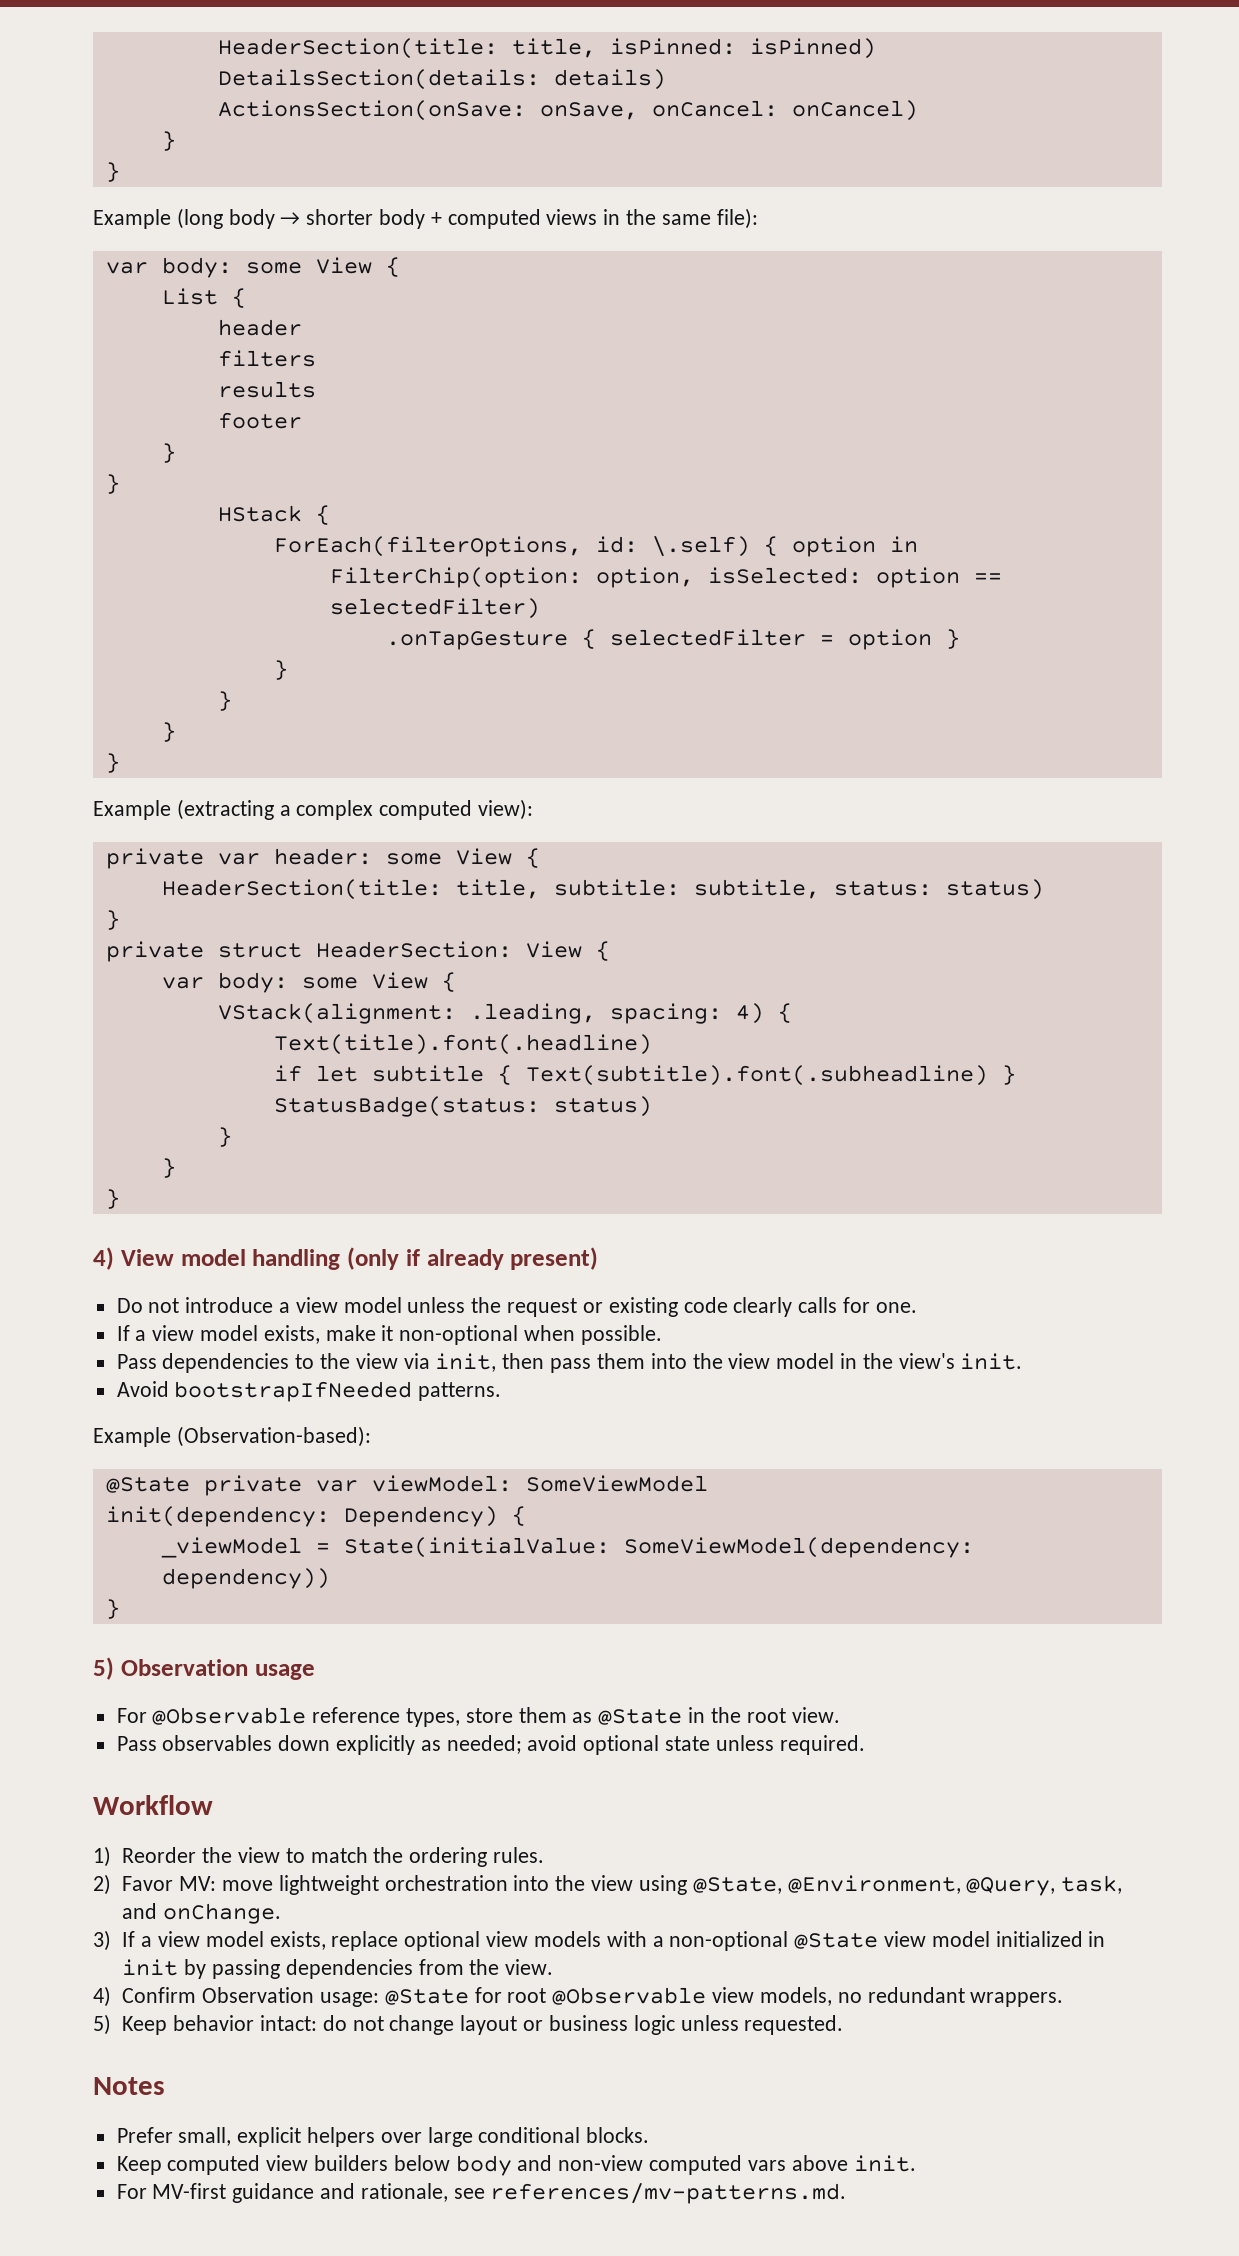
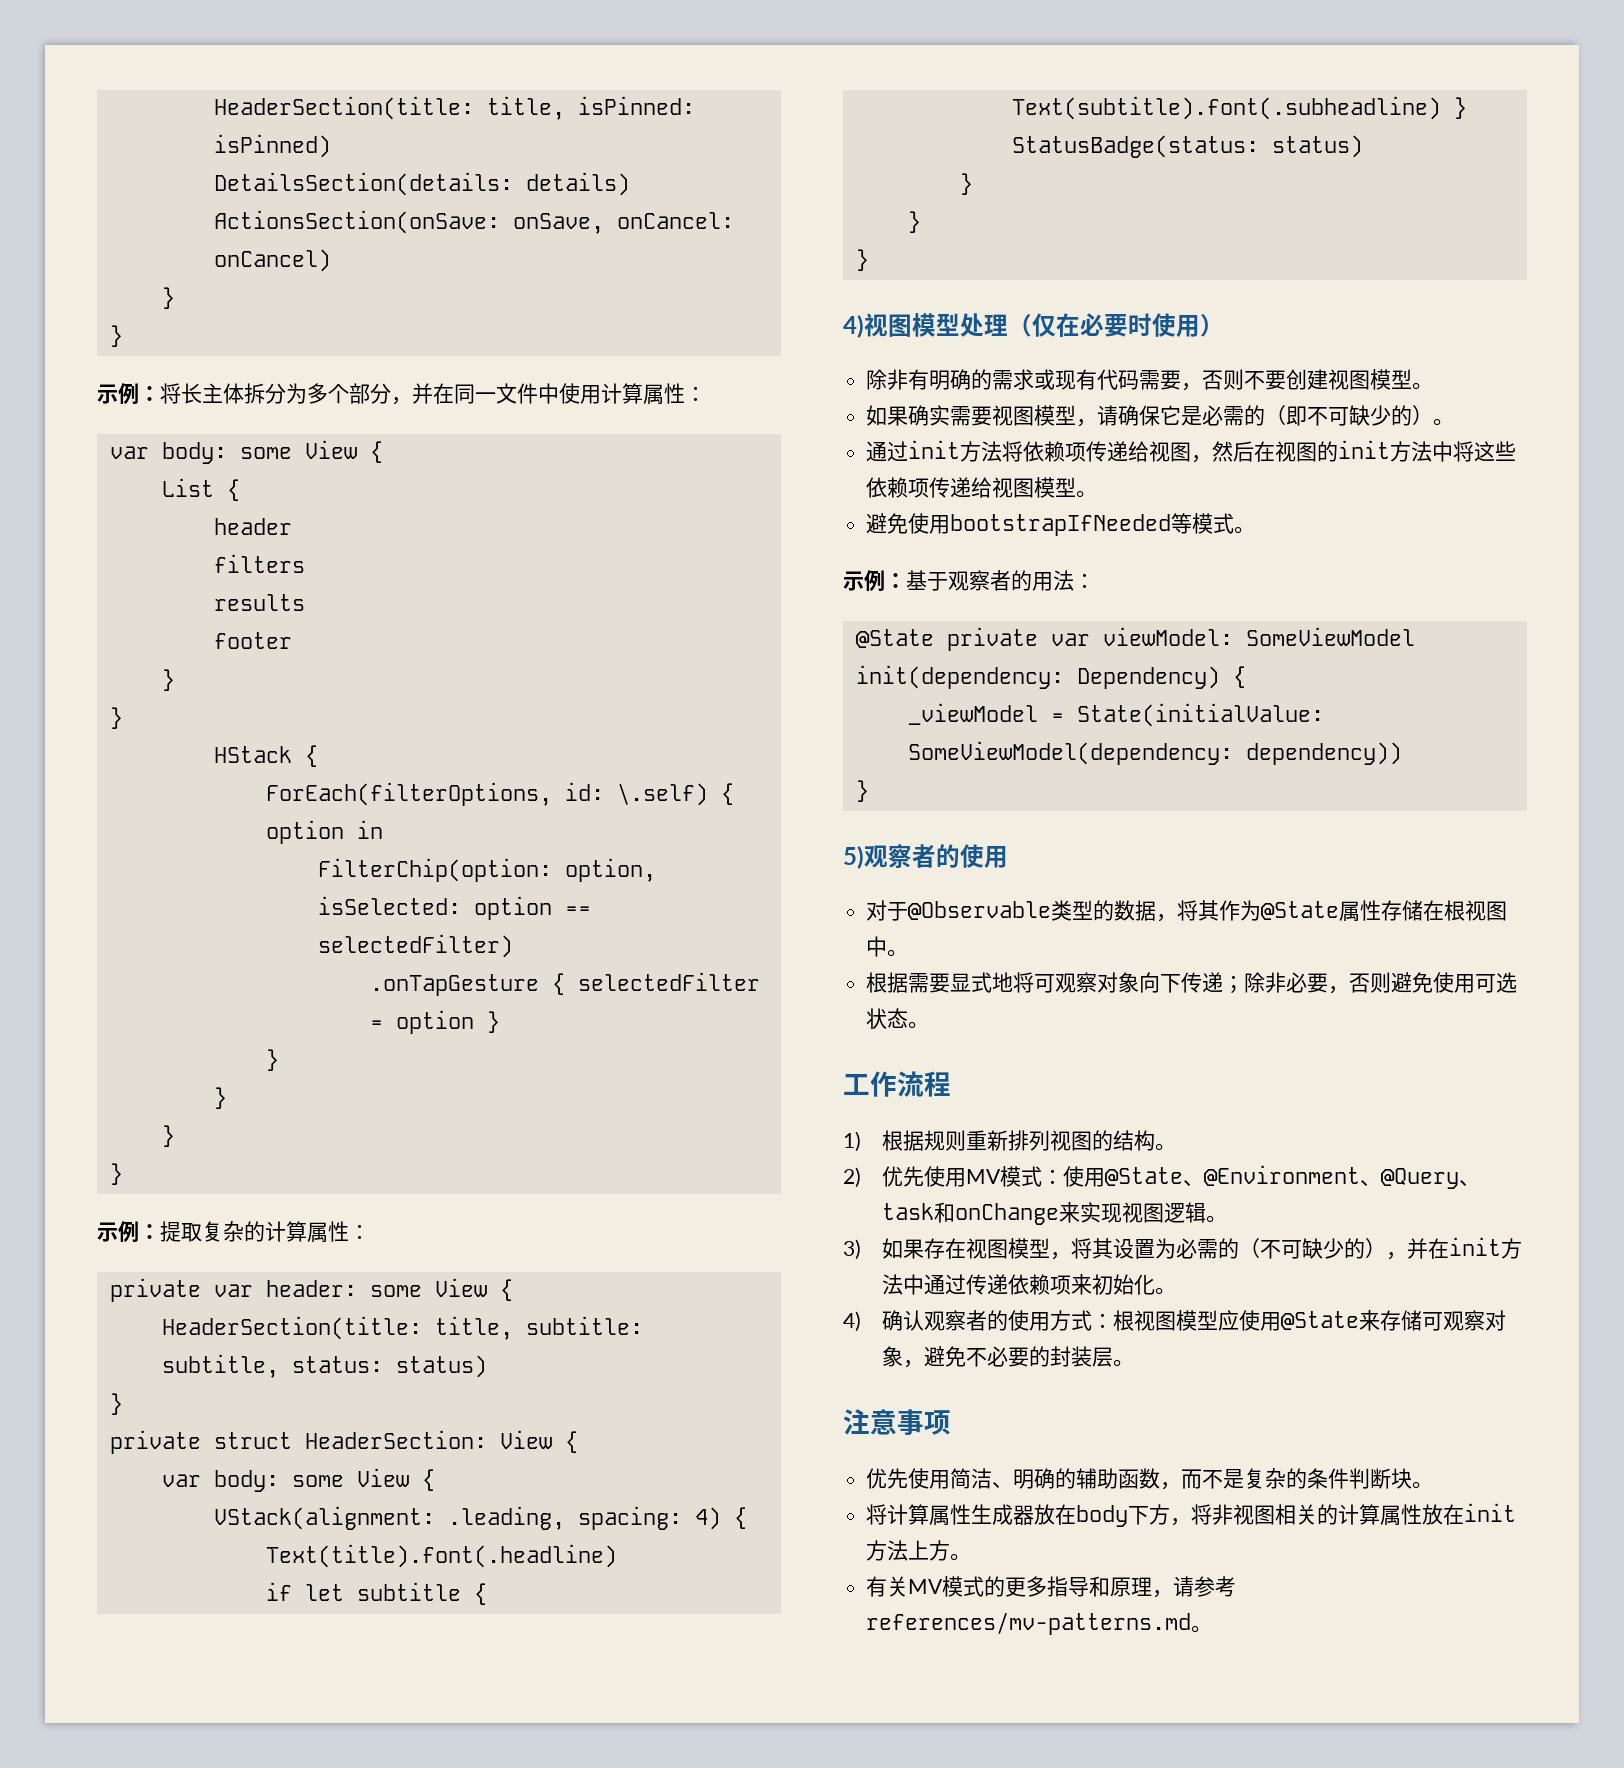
[93,208,758,229] Example (long body → shorter body + computed views in the same file): -> [97,383,706,405] 示例：将长主体拆分为多个部分，并在同一文件中使用计算属性：
[93,799,534,820] Example (extracting a complex computed view): -> [97,1221,370,1243] 示例：提取复杂的计算属性：
[120,1247,599,1270] [116,1297,917,1317] [116,1325,662,1345] [116,1353,1023,1373] [116,1381,502,1402] [93,1426,371,1447] View model handling (only if already present) // Do not introduce a view model unless the request or existing code clearly calls for one. // If a view model exists, make it non-optional when possible. // Pass dependencies to the view via init, then pass them into the view model in the view's init. // Avoid bootstrapIfNeeded patterns. // Example (Observation-based): -> [864,313,1224,337] [866,369,1434,391] [866,405,1455,427] [866,440,1517,463] [866,477,1098,498] [866,513,1256,536] [843,570,1095,591] 视图模型处理（仅在必要时使用） // 除非有明确的需求或现有代码需要，否则不要创建视图模型。 // 如果确实需要视图模型，请确保它是必需的（即不可缺少的）。 // 通过init方法将依赖项传递给视图，然后在视图的init方法中将这些依赖项传递给视图模型。 // 避免使用bootstrapIfNeeded等模式。 // 示例：基于观察者的用法：
[120,1659,315,1680] [116,1707,840,1727] [116,1735,865,1755] [93,1795,213,1815] [93,1846,545,1867] [93,1874,1123,1896] [122,1903,282,1924] [93,1930,1106,1951] [122,1959,554,1979] [93,1986,1064,2007] [93,2014,844,2035] [93,2077,165,2095] [116,2127,650,2147] [116,2155,916,2176] [116,2183,847,2204] Observation usage // For @Observable reference types, store them as @State in the root view. // Pass observables down explicitly as needed; avoid optional state unless required. // Workflow // 1) Reorder the view to match the ordering rules. // 2) Favor MV: move lightweight orchestration into the view using @State, @Environment, @Query, task, and onChange. // 3) If a view model exists, replace optional view models with a non-optional @State view model initialized in init by passing dependencies from the view. // 4) Confirm Observation usage: @State for root @Observable view models, no redundant wrappers. // 5) Keep behavior intact: do not change layout or business logic unless requested. // Notes // Prefer small, explicit helpers over large conditional blocks. // Keep computed view builders below body and non-view computed vars above init. // For MV-first guidance and rationale, see references/mv-patterns.md. -> [864,844,1008,868] [866,900,1508,922] [866,936,909,957] [866,972,1518,994] [866,1008,930,1029] [843,1071,951,1097] [843,1130,1177,1152] [843,1165,1481,1189] [882,1202,1228,1225] [843,1237,1523,1260] [882,1274,1177,1295] [843,1310,1507,1332] [882,1346,1135,1368] [843,1409,951,1435] [866,1468,1434,1490] [866,1503,1517,1527] [866,1540,972,1561] [866,1576,1237,1598] [866,1612,1213,1635] 观察者的使用 // 对于@Observable类型的数据，将其作为@State属性存储在根视图中。 // 根据需要显式地将可观察对象向下传递；除非必要，否则避免使用可选状态。 // 工作流程 // 1)根据规则重新排列视图的结构。 // 2)优先使用MV模式：使用@State、@Environment、@Query、task和onChange来实现视图逻辑。 // 3)如果存在视图模型，将其设置为必需的（不可缺少的），并在init方法中通过传递依赖项来初始化。 // 4)确认观察者的使用方式：根视图模型应使用@State来存储可观察对象，避免不必要的封装层。 // 注意事项 // 优先使用简洁、明确的辅助函数，而不是复杂的条件判断块。 // 将计算属性生成器放在body下方，将非视图相关的计算属性放在init方法上方。 // 有关MV模式的更多指导和原理，请参考references/mv-patterns.md。

